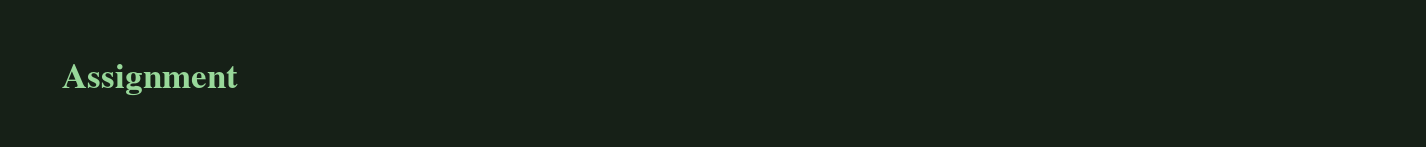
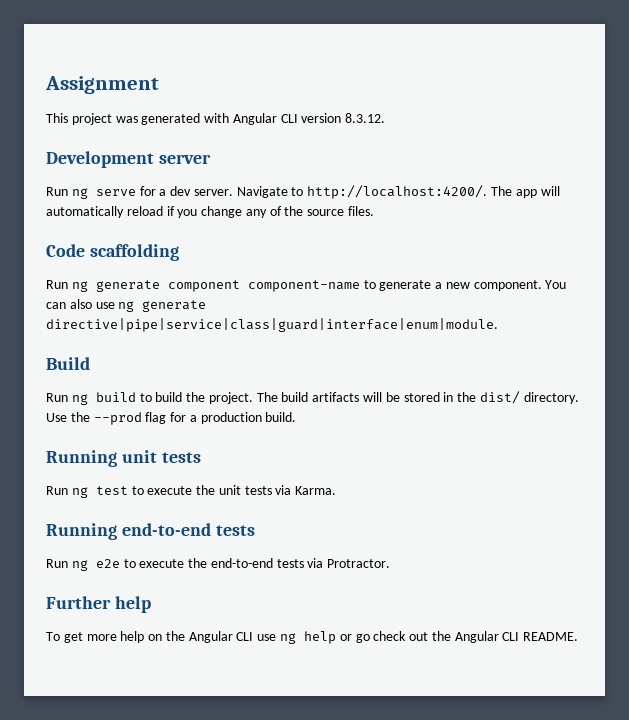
(238, 80) none -> [46,113,386,125] [46,151,211,168] [46,185,560,199] [46,206,375,218] [46,244,179,261] [46,280,567,292] [46,299,207,312] [46,318,498,332] [46,357,90,370] [46,391,579,405] [46,412,297,425] [46,450,201,467] [46,485,337,498] [46,523,255,540] [46,558,391,571] [46,596,151,613] [46,631,579,644] // This project was generated with Angular CLI version 8.3.12. // Development server // Run ng serve for a dev server. Navigate to http://localhost:4200/. The app will automatically reload if you change any of the source files. // Code scaffolding // Run ng generate component component-name to generate a new component. You can also use ng generate directive|pipe|service|class|guard|interface|enum|module. // Build // Run ng build to build the project. The build artifacts will be stored in the dist/ directory. Use the --prod flag for a production build. // Running unit tests // Run ng test to execute the unit tests via Karma. // Running end-to-end tests // Run ng e2e to execute the end-to-end tests via Protractor. // Further help // To get more help on the Angular CLI use ng help or go check out the Angular CLI README.

